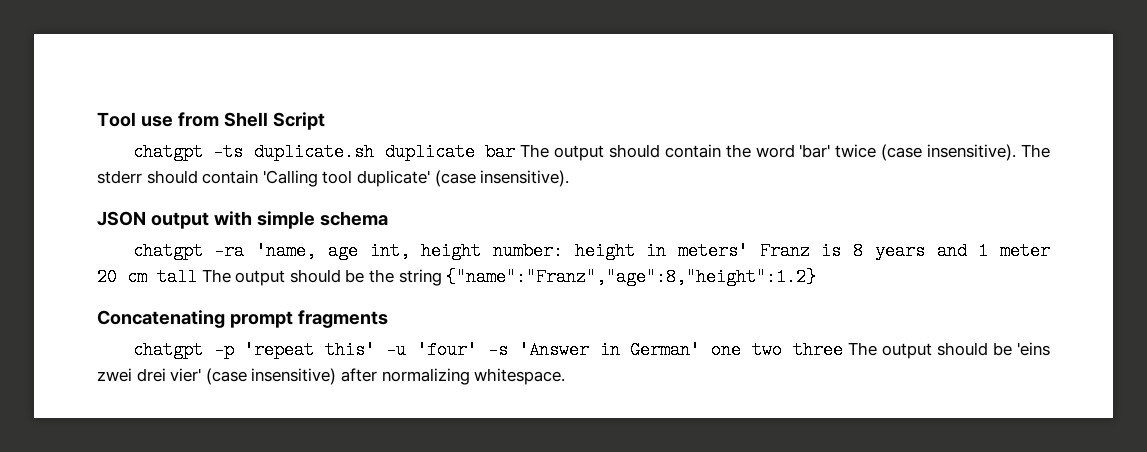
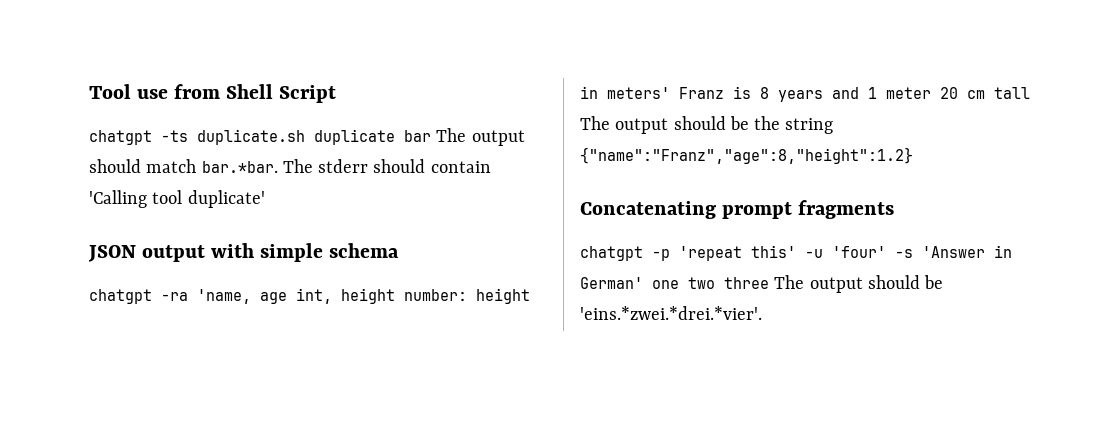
[664,144,1017,161] contain the word 'bar' twice (case insensitive). -> [146,159,278,173] match bar.*bar.
[434,170,570,187] (case insensitive). -> (265, 199) none
[1016,342,1050,356] [97,368,566,385] 'eins zwei drei vier' (case insensitive) after normalizing whitespace. -> [580,306,762,320] 'eins.*zwei.*drei.*vier'.

